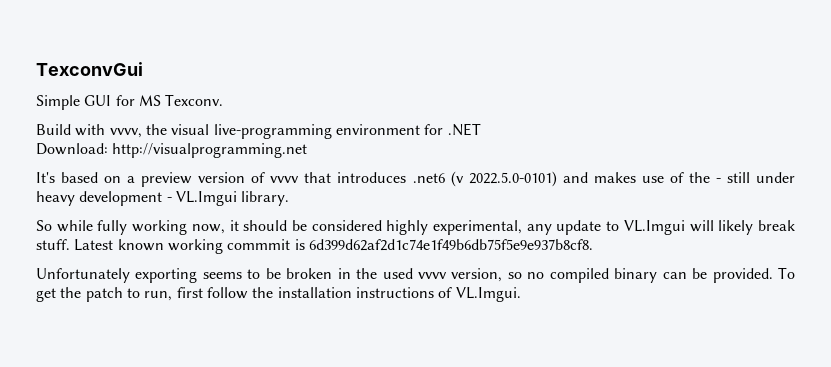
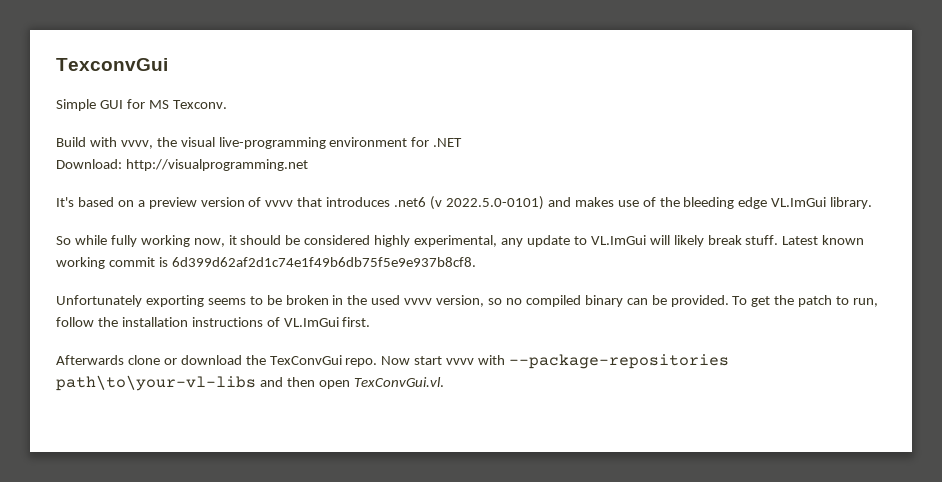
[715,172,795,183] [36,191,237,206] - still under heavy development - VL.Imgui -> [683,197,827,209] bleeding edge VL.ImGui
[623,220,685,235] VL.Imgui -> [590,235,646,245] VL.ImGui
[227,239,291,250] commmit -> [108,257,155,267] commit
[176,287,203,298] first -> (879, 302) none
[455,287,521,302] VL.Imgui. -> [283,317,371,327] [56,354,730,369] [56,375,444,391] VL.ImGui first. // Afterwards clone or download the TexConvGui repo. Now start vvvv with --package-repositories path\to\your-vl-libs and then open TexConvGui.vl.

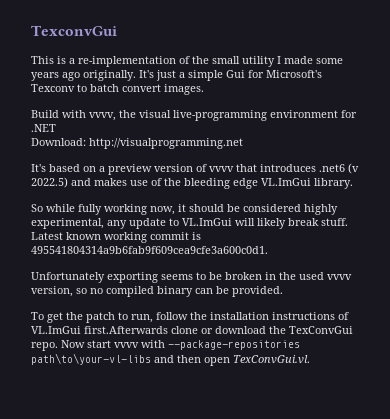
[56,99,227,111] Simple GUI for MS Texconv. -> [31,56,343,67] [31,70,322,81] [31,84,204,95] This is a re-implementation of the small utility I made some years ago originally. It's just a simple Gui for Microsoft's Texconv to batch convert images.
[445,196,544,210] 2022.5.0-0101) -> [31,177,68,188] 2022.5)
[171,257,476,267] 6d399d62af2d1c74e1f49b6db75f5e9e937b8cf8. -> [31,246,268,254] 495541804314a9b6fab9f609cea9cfe3a600c0d1.
(729, 301) none -> (283, 291) //
[342,317,371,327] [56,355,124,365] first. // Afterwards -> [84,326,168,334] first.Afterwards

